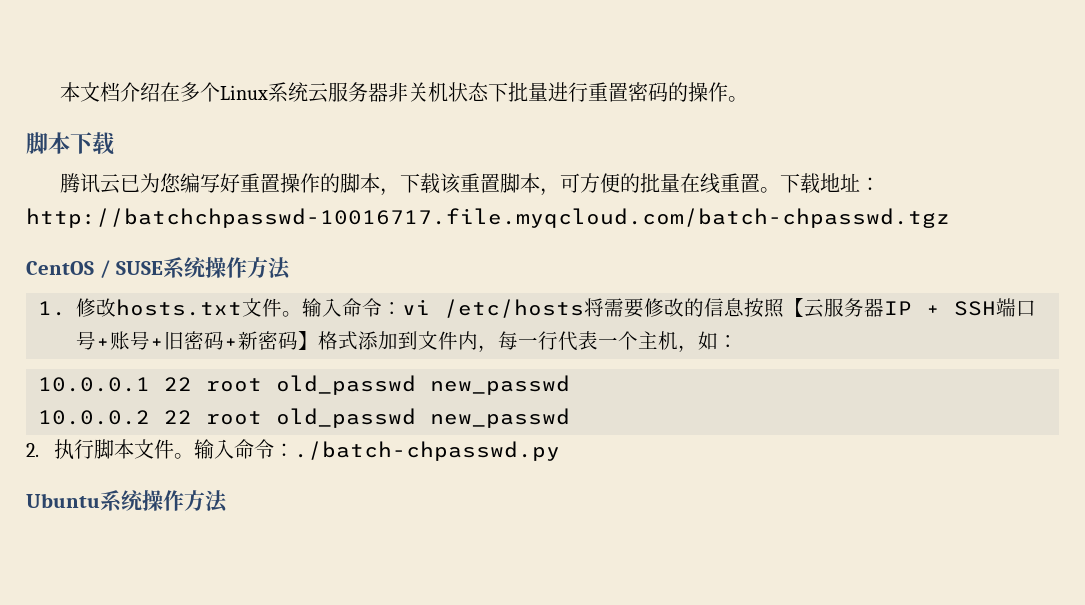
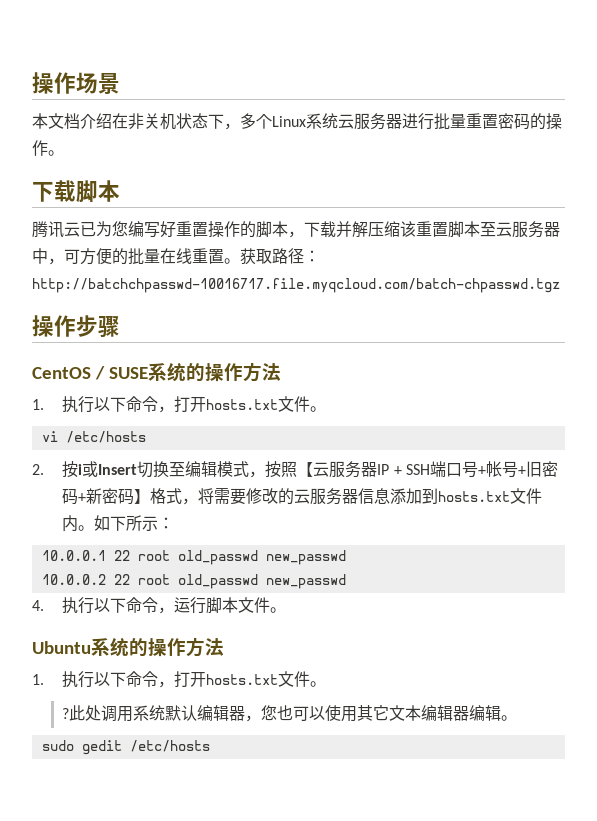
(59, 92) none -> [32,72,120,94] 操作场景 //
(180, 92) none -> [128,113,240,130] 非关机状态下，
[387,82,588,102] 非关机状态下批量进行 -> [402,113,466,130] 进行批量
[26,132,115,155] 脚本下载 -> [32,180,120,203] 下载脚本
(440, 183) none -> [336,221,400,238] 并解压缩
(540, 183) none -> [480,221,560,238] [32,248,48,264] 至云服务器中
[779,173,860,194] 下载地址 -> [240,248,304,265] 获取路径
(950, 218) none -> [32,315,120,337] // 操作步骤
[205,257,292,280] [38,298,402,317] 操作方法 // 1.修改hosts.txt文件。输入命令： -> [185,362,281,382] [32,396,327,413] 的操作方法 // 1.执行以下命令，打开hosts.txt文件。 //
[584,298,744,318] 将需要修改的信息 -> [32,461,266,478] // 2.按i或Insert切换至编辑模式，
[110,331,130,350] 账 -> [486,461,503,477] 帐
[358,331,718,352] 添加到文件内，每一行代表一个主机，如 -> [182,488,543,505] [62,515,159,532] ，将需要修改的云服务器信息添加到hosts.txt文件内。如下所示
[26,439,75,460] 2.执 -> [32,597,191,614] 4.执行以下命令，运
[194,439,561,461] 输入命令：./batch-chpasswd.py -> (287, 610) none
[142,490,228,513] 操作方法 -> [129,637,224,657] [32,671,327,688] [62,705,518,722] [41,740,210,755] 的操作方法 // 1.执行以下命令，打开hosts.txt文件。 // ?此处调用系统默认编辑器，您也可以使用其它文本编辑器编辑。 // sudo gedit /etc/hosts

